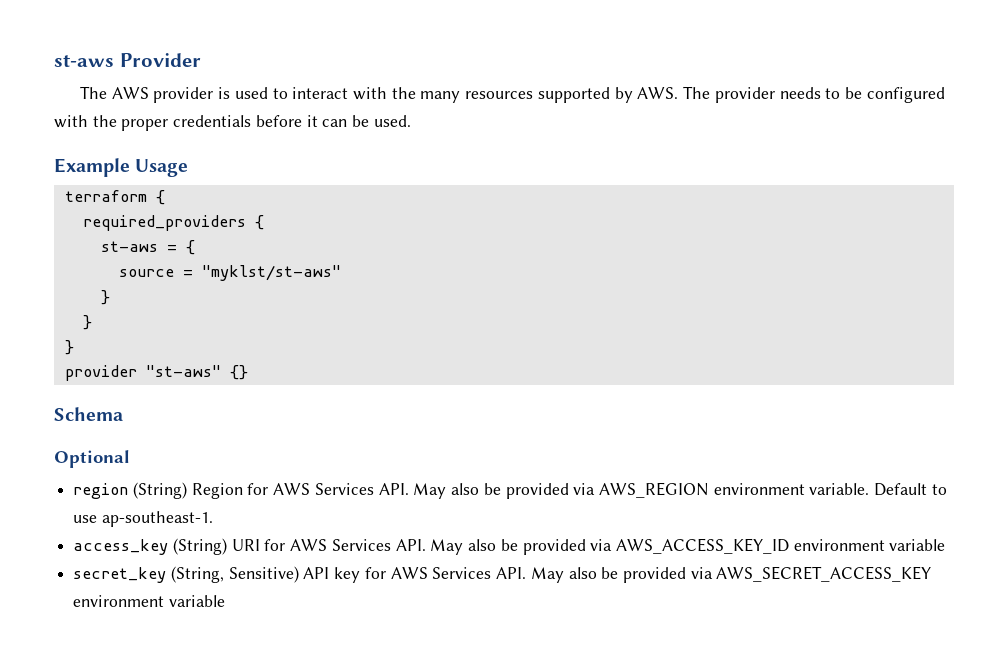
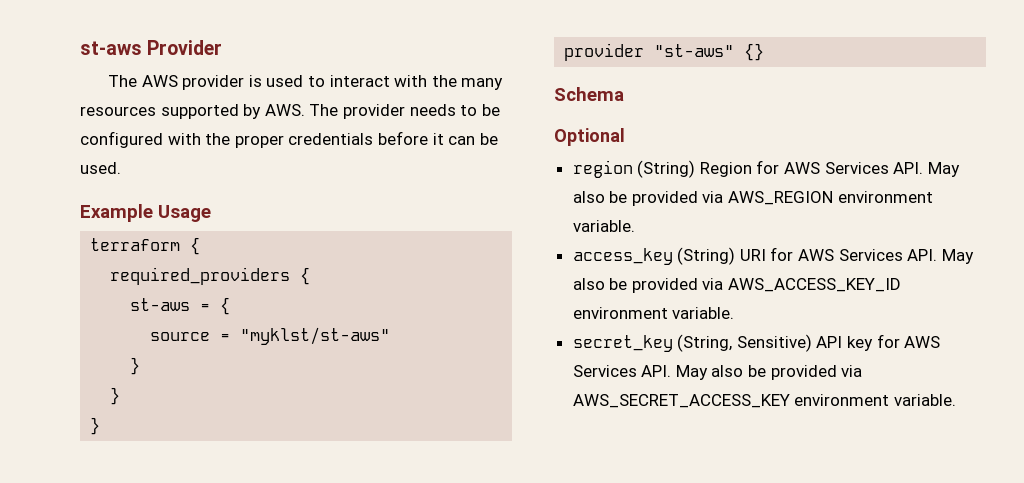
[874,483,947,496] [73,511,213,527] Default to use ap-southeast-1. -> (635, 226) none
[889,539,946,551] variable -> [672,307,735,319] variable.
[168,595,225,607] variable -> [893,394,956,406] variable.

